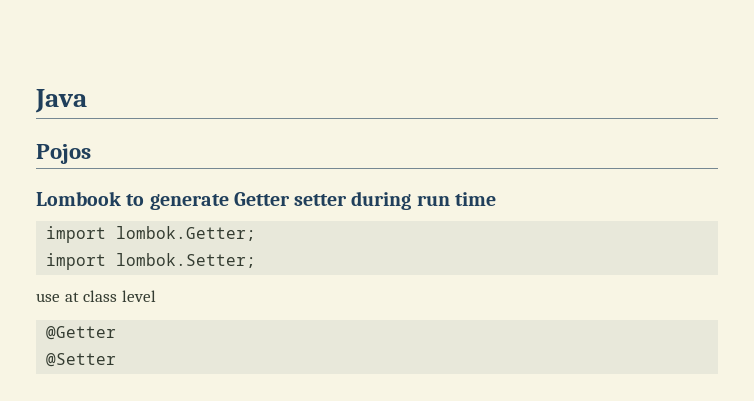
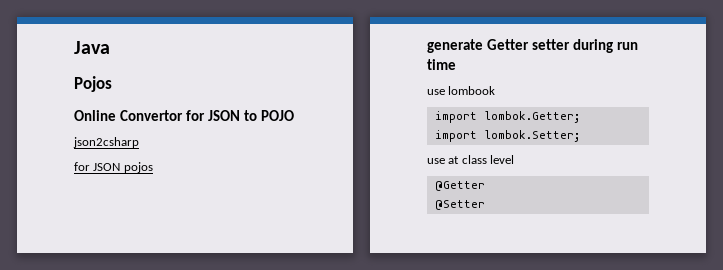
[36,191,145,206] Lombook to -> [74,110,294,121] [73,137,139,148] [74,162,153,173] Online Convertor for JSON to POJO // json2csharp // for JSON pojos //
(496, 199) none -> [427,86,496,95] // use lombook

